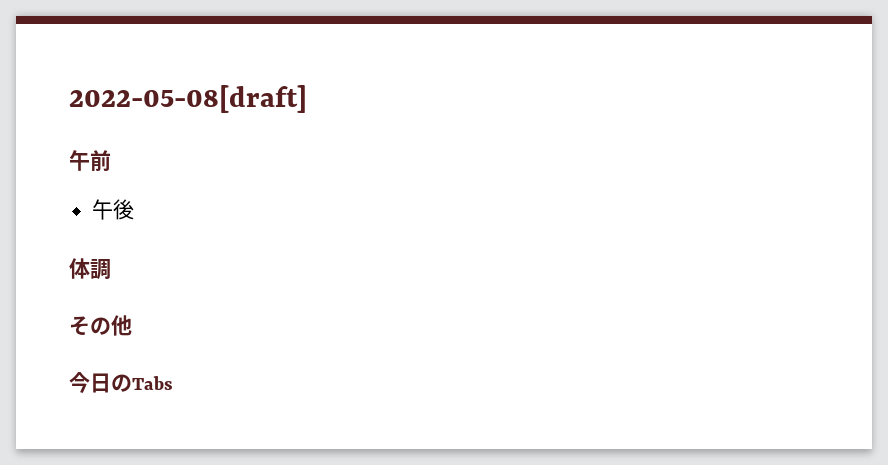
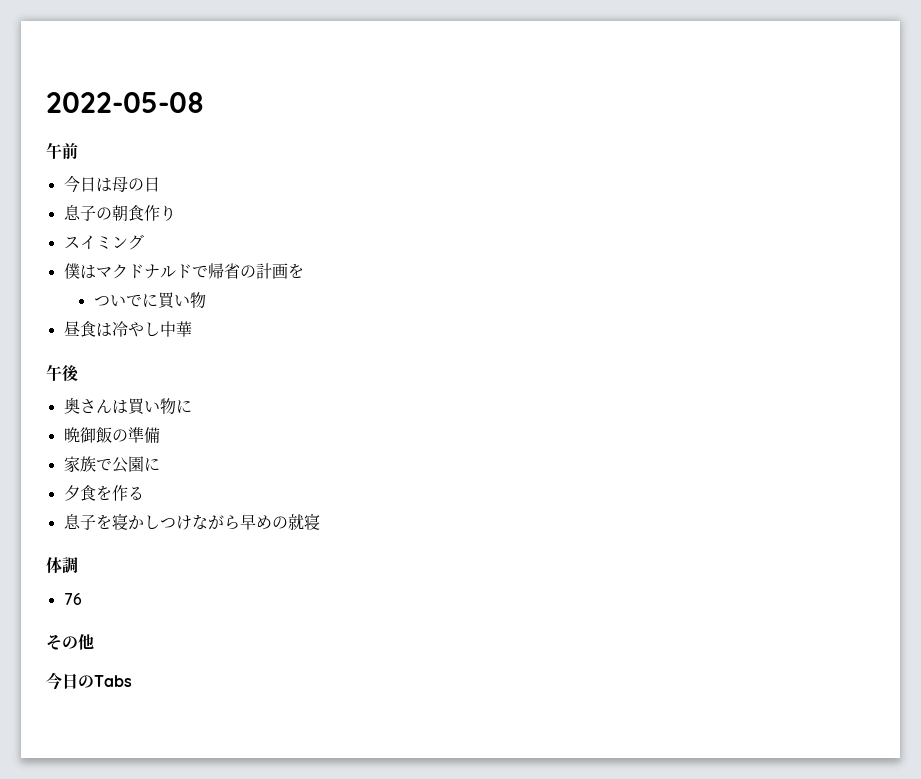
[69,85,307,113] 2022-05-08[draft] -> [46,92,204,113] 2022-05-08
[92,199,135,220] 午後 -> [63,175,160,193] [63,205,176,221] [63,234,144,250] [63,263,304,279] [93,292,206,309] [63,321,192,337] [46,364,79,381] [63,398,192,415] [63,427,160,443] [63,456,160,473] [63,485,144,501] [63,513,320,530] 今日は母の日 // 息子の朝食作り // スイミング // 僕はマクドナルドで帰省の計画を // ついでに買い物 // 昼食は冷やし中華 // 午後 // 奥さんは買い物に // 晩御飯の準備 // 家族で公園に // 夕食を作る // 息子を寝かしつけながら早めの就寝
(111, 269) none -> [63,593,82,605] // 76

